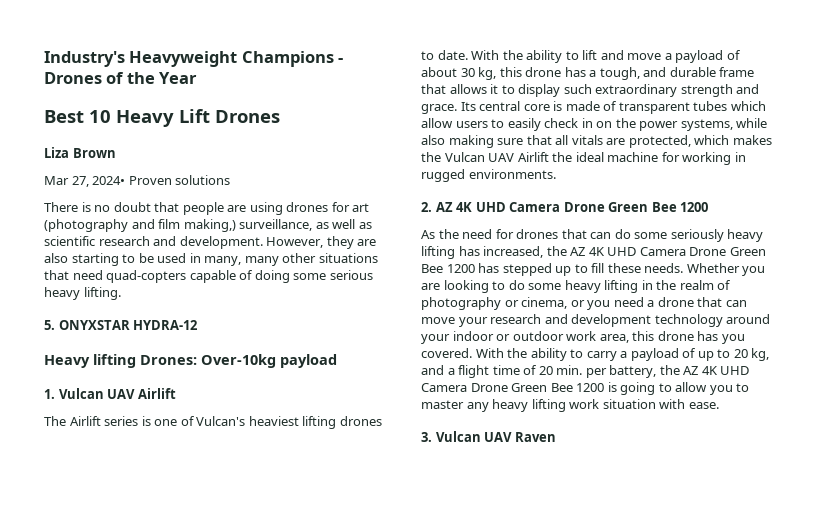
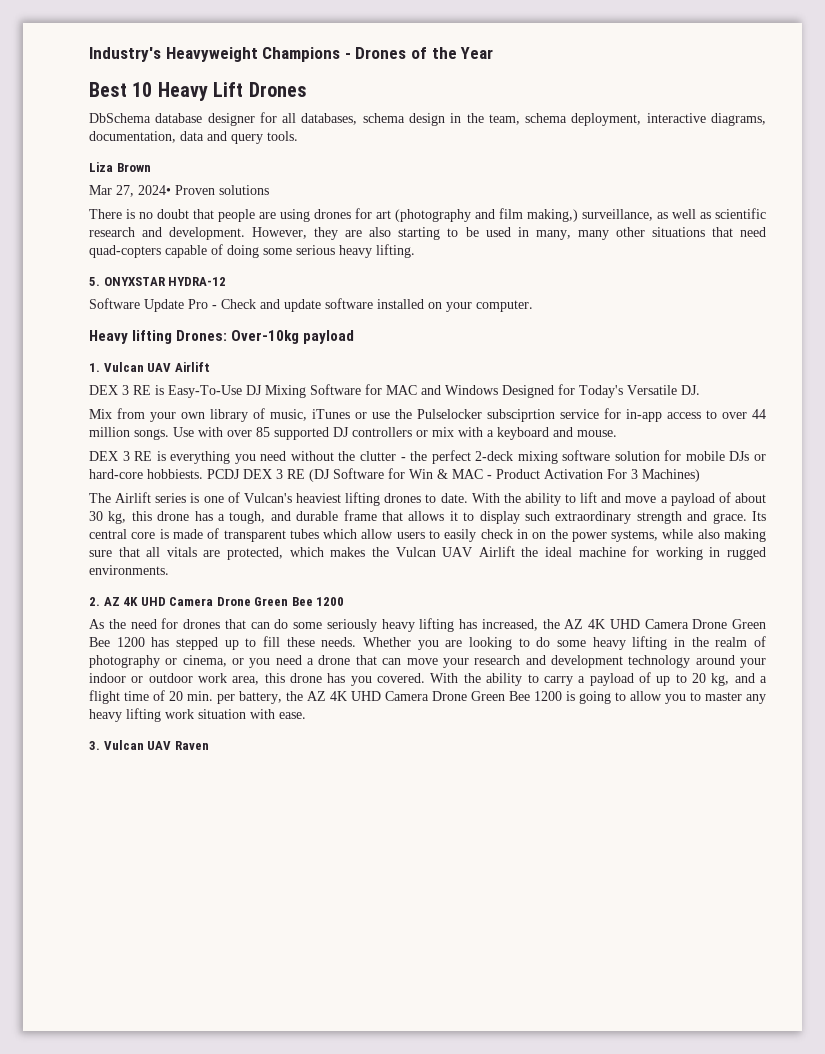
(280, 116) none -> [89,112,766,126] [89,131,298,144] // DbSchema database designer for all databases, schema design in the team, schema deployment, interactive diagrams, documentation, data and query tools.
(198, 325) none -> [89,298,533,312] // Software Update Pro - Check and update software installed on your computer.
(176, 393) none -> [89,384,700,398] [89,408,766,422] [89,427,617,440] [89,450,766,464] [89,468,700,482] // DEX 3 RE is Easy-To-Use DJ Mixing Software for MAC and Windows Designed for Today's Versatile DJ. // Mix from your own library of music, iTunes or use the Pulselocker subsciprtion service for in-app access to over 44 million songs. Use with over 85 supported DJ controllers or mix with a keyboard and mouse. // DEX 3 RE is everything you need without the clutter - the perfect 2-deck mixing software solution for mobile DJs or hard-core hobbiests. PCDJ DEX 3 RE (DJ Software for Win & MAC - Product Activation For 3 Machines)

